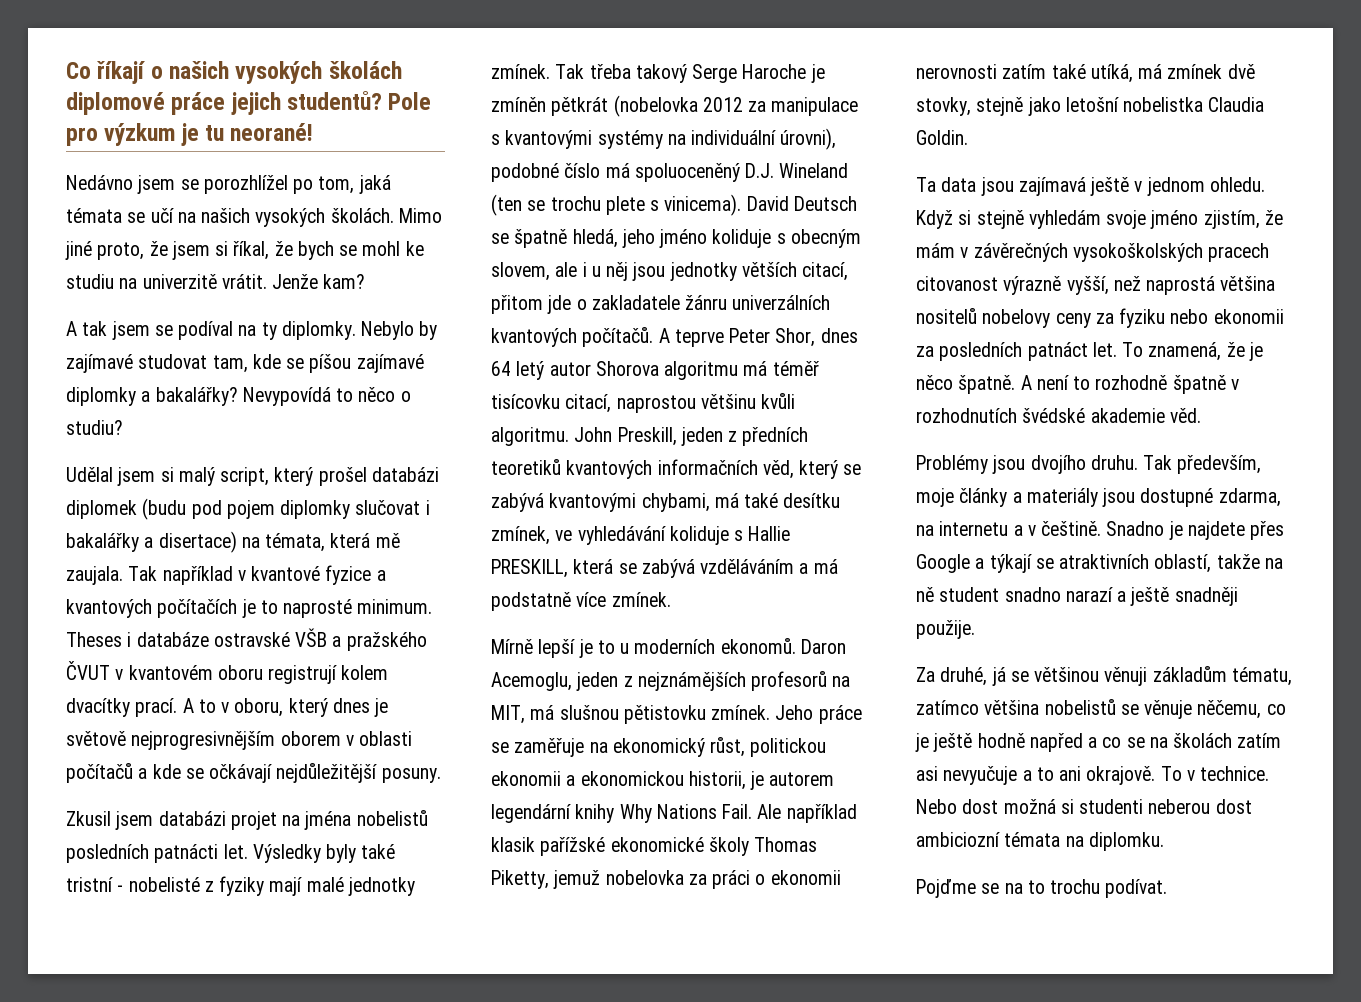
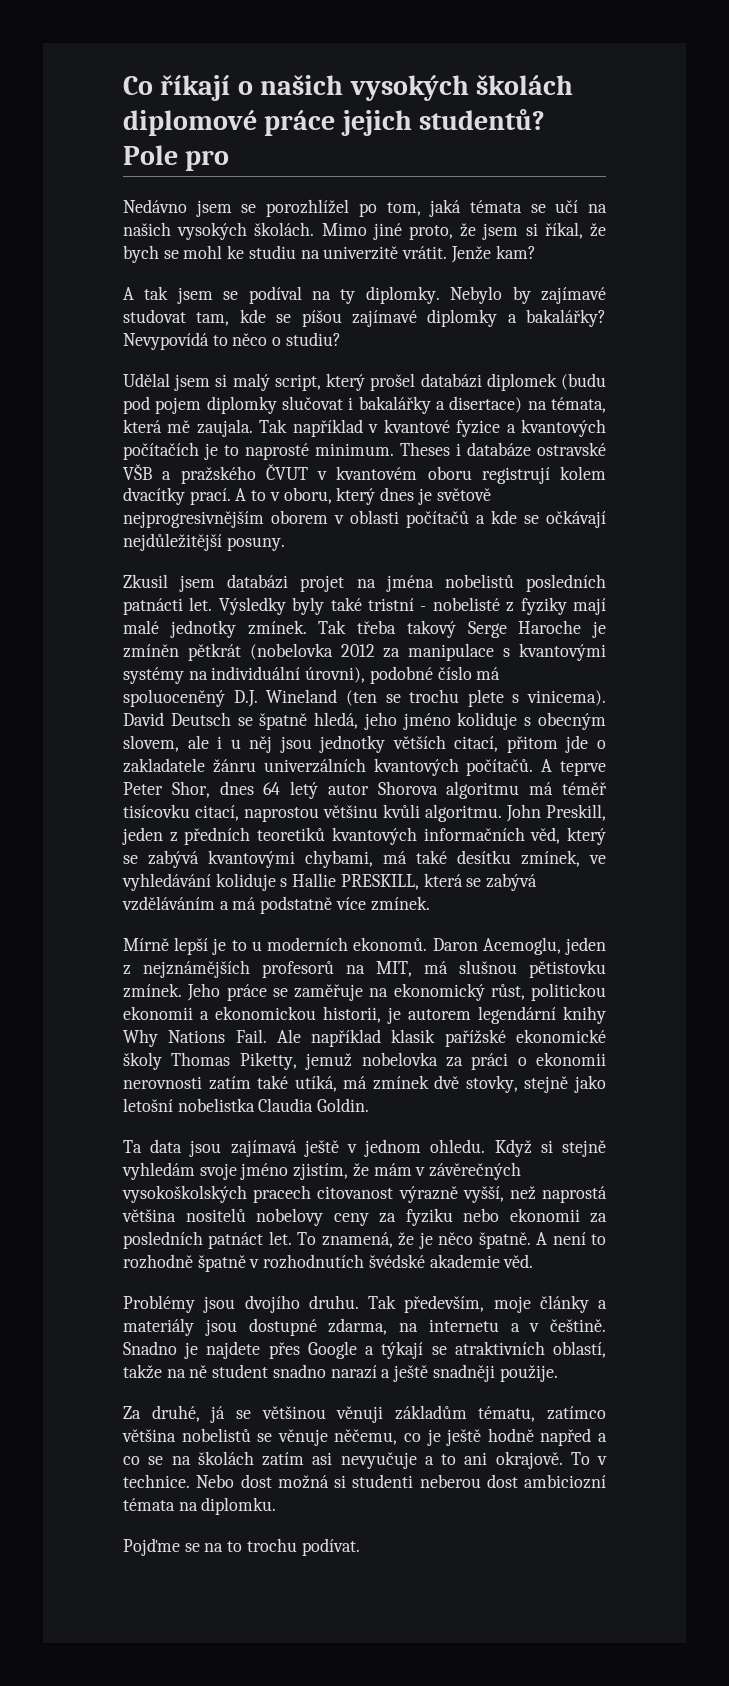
[104,123,314,146] výzkum je tu neorané! -> (230, 160) none

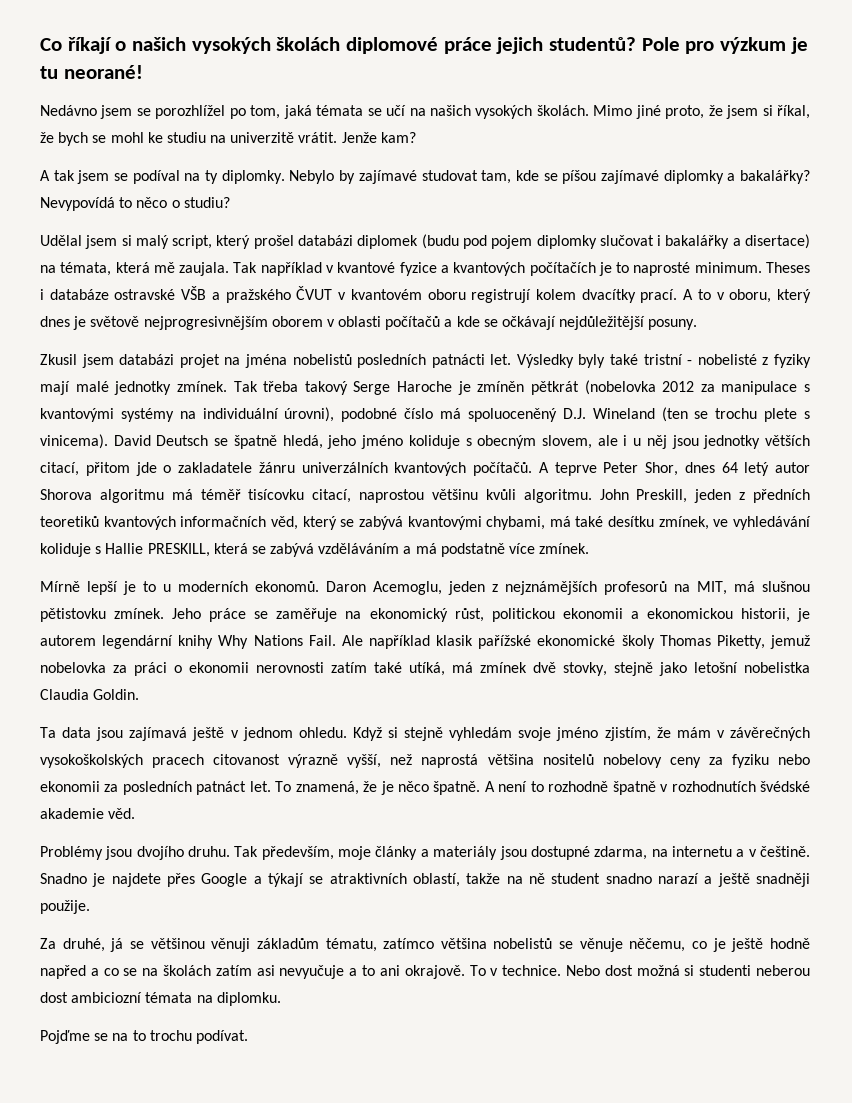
(230, 160) none -> [720,37,808,54] [40,65,143,79] výzkum je tu neorané!

